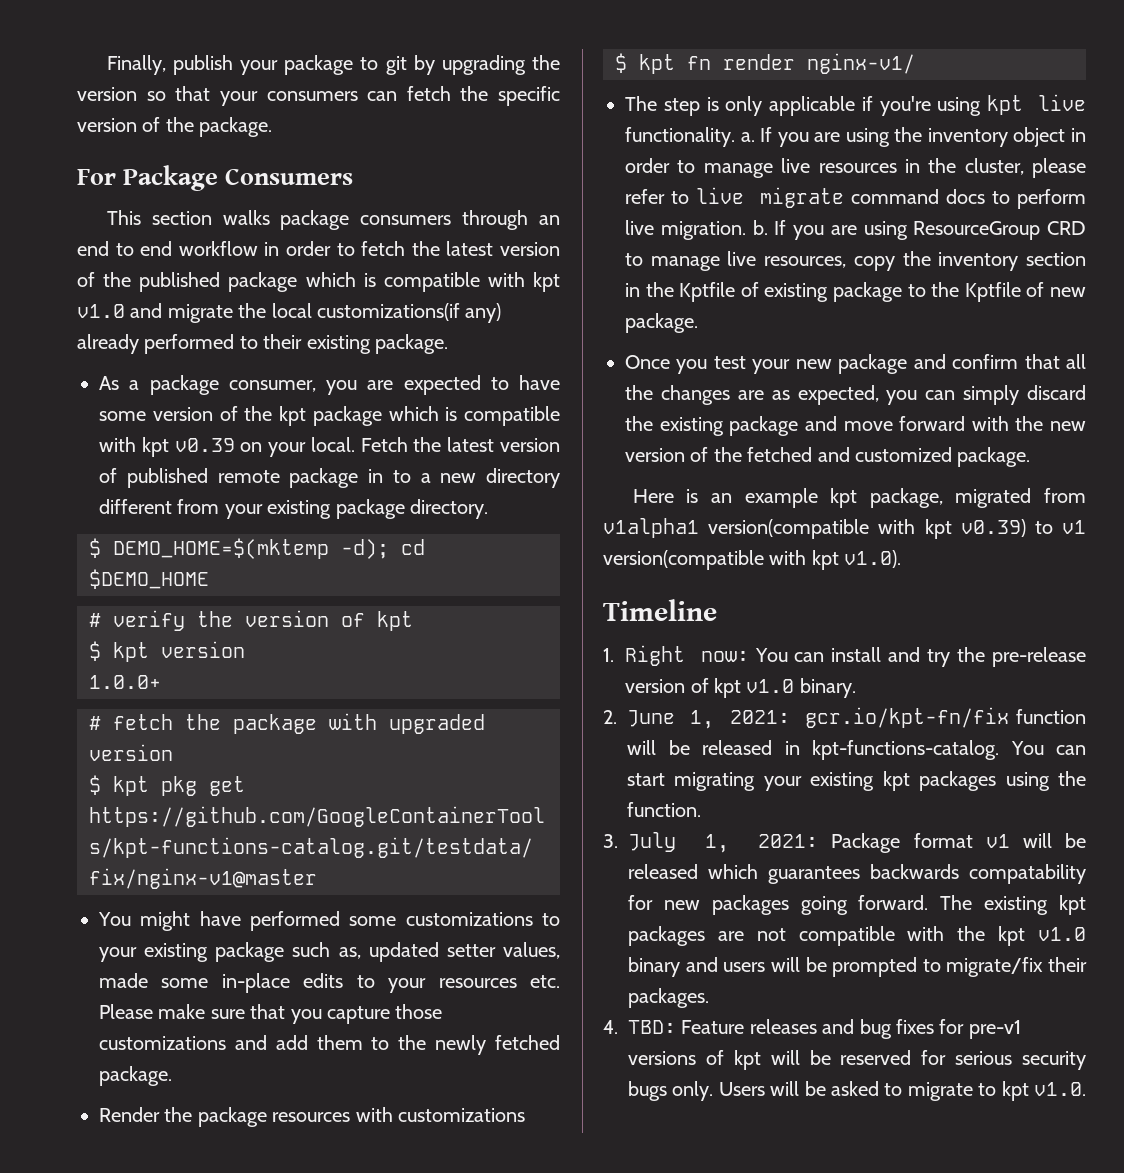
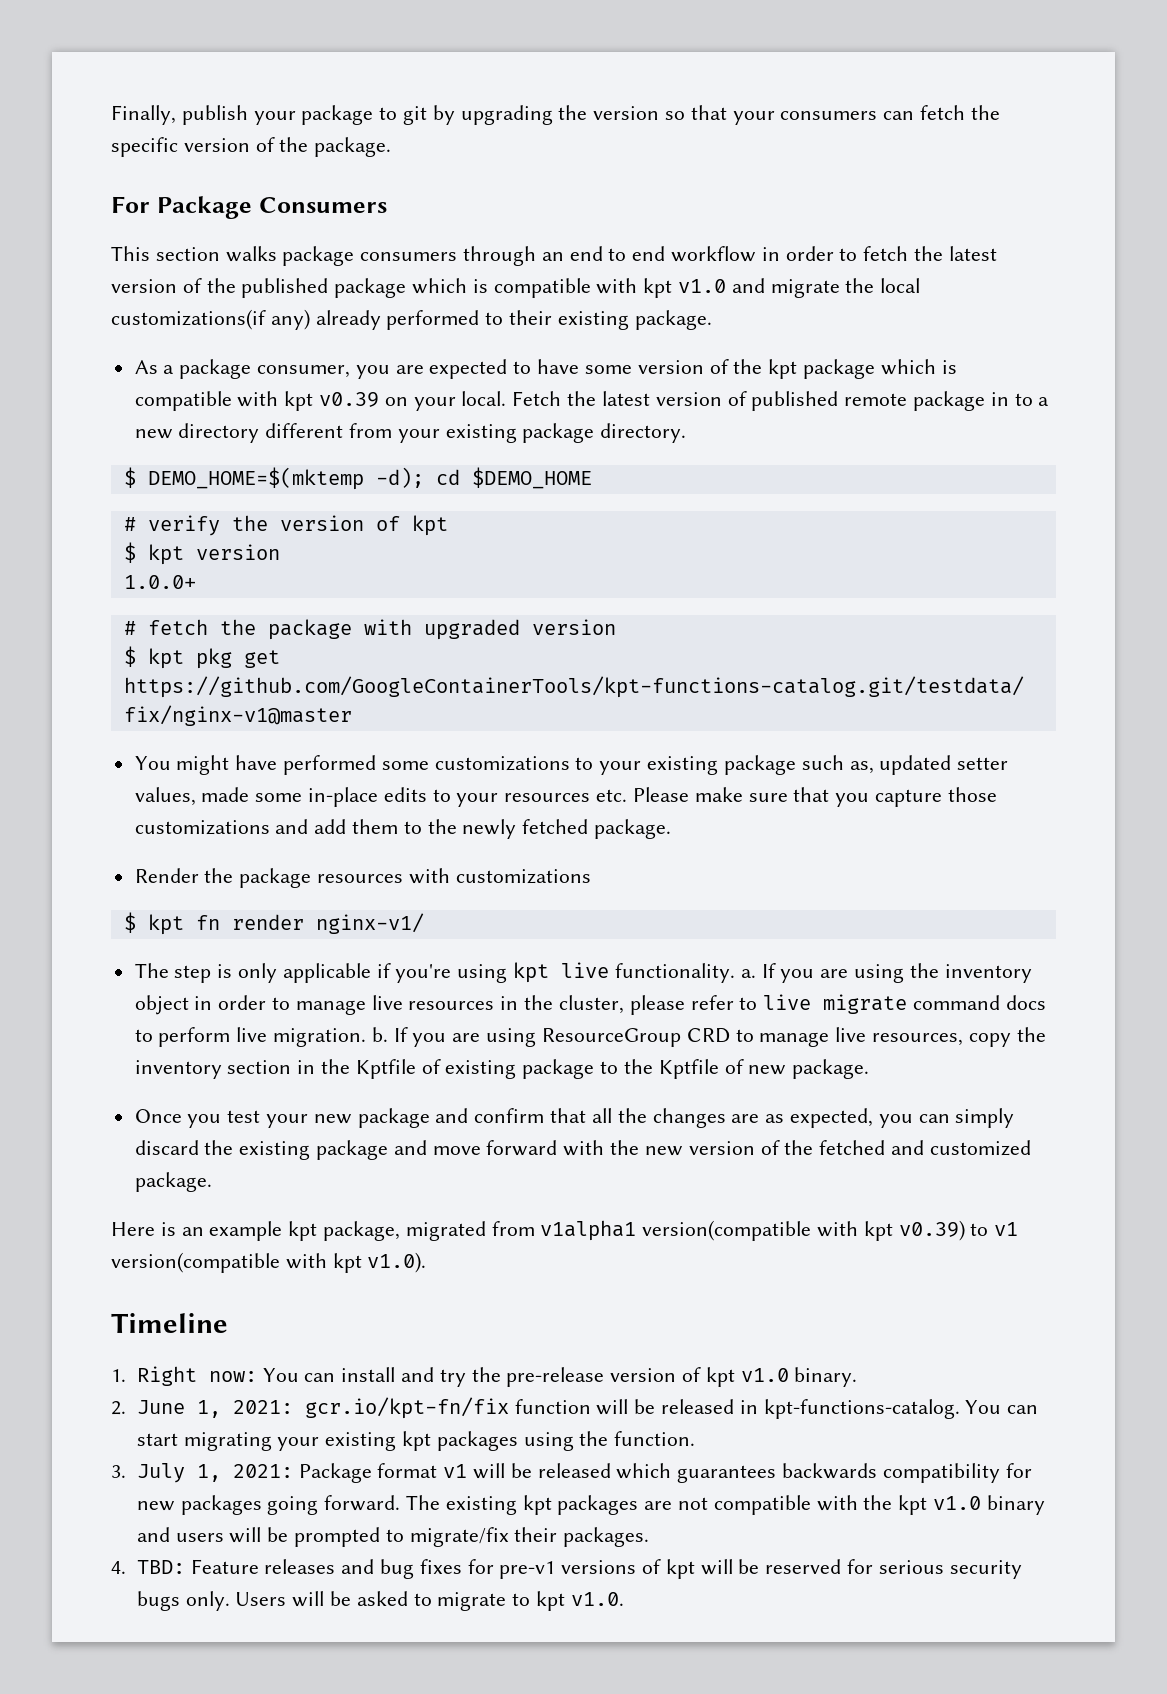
[969,864,1086,884] compatability -> [882,1463,1000,1483] compatibility

